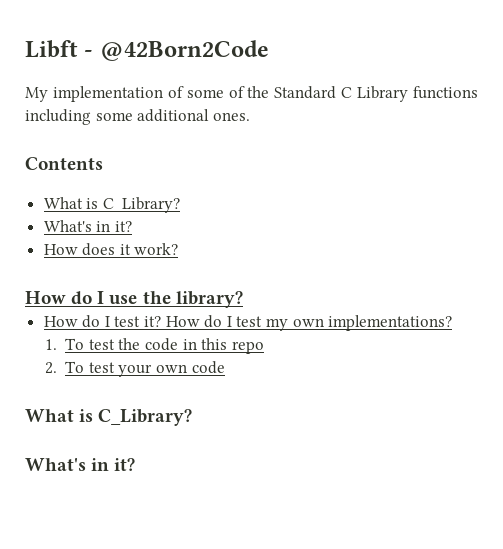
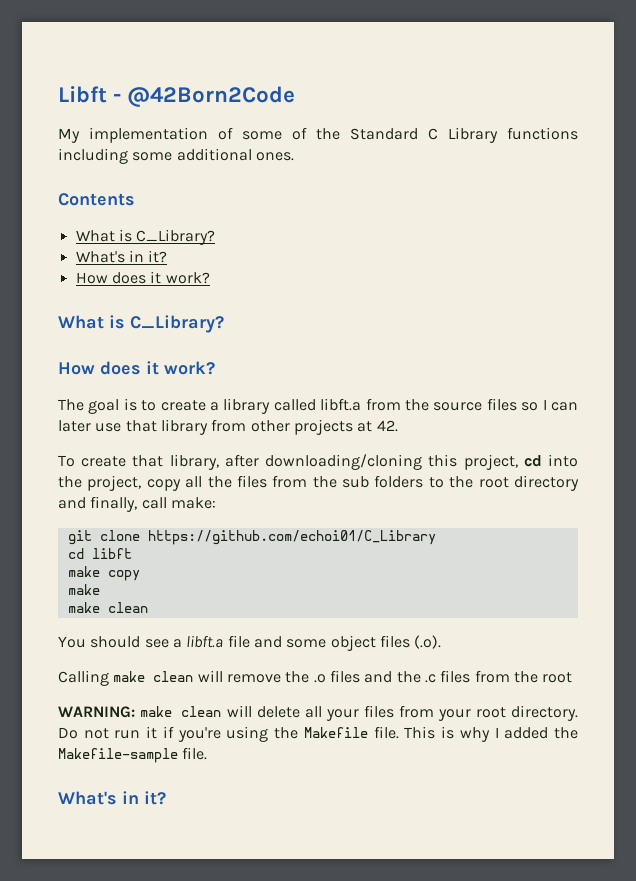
[25,291,243,308] [43,315,453,331] [44,338,264,354] [44,361,225,377] [25,409,193,426] How do I use the library? // How do I test it? How do I test my own implementations? // 1. To test the code in this repo // 2. To test your own code // What is C_Library? -> [58,315,224,333] [58,361,215,375] [58,398,578,414] [58,419,398,435] [58,454,578,470] [58,475,579,491] [58,496,216,512] [67,530,436,545] [67,548,132,559] [67,566,140,581] [67,584,100,595] [67,602,148,613] [58,635,442,651] [58,670,573,686] [58,705,578,721] [58,726,579,742] [58,747,208,763] What is C_Library? // How does it work? // The goal is to create a library called libft.a from the source files so I can later use that library from other projects at 42. // To create that library, after downloading/cloning this project, cd into the project, copy all the files from the sub folders to the root directory and finally, call make: // git clone https://github.com/echoi01/C_Library // cd libft // make copy // make // make clean // You should see a libft.a file and some object files (.o). // Calling make clean will remove the .o files and the .c files from the root // WARNING: make clean will delete all your files from your root directory. Do not run it if you're using the Makefile file. This is why I added the Makefile-sample file.

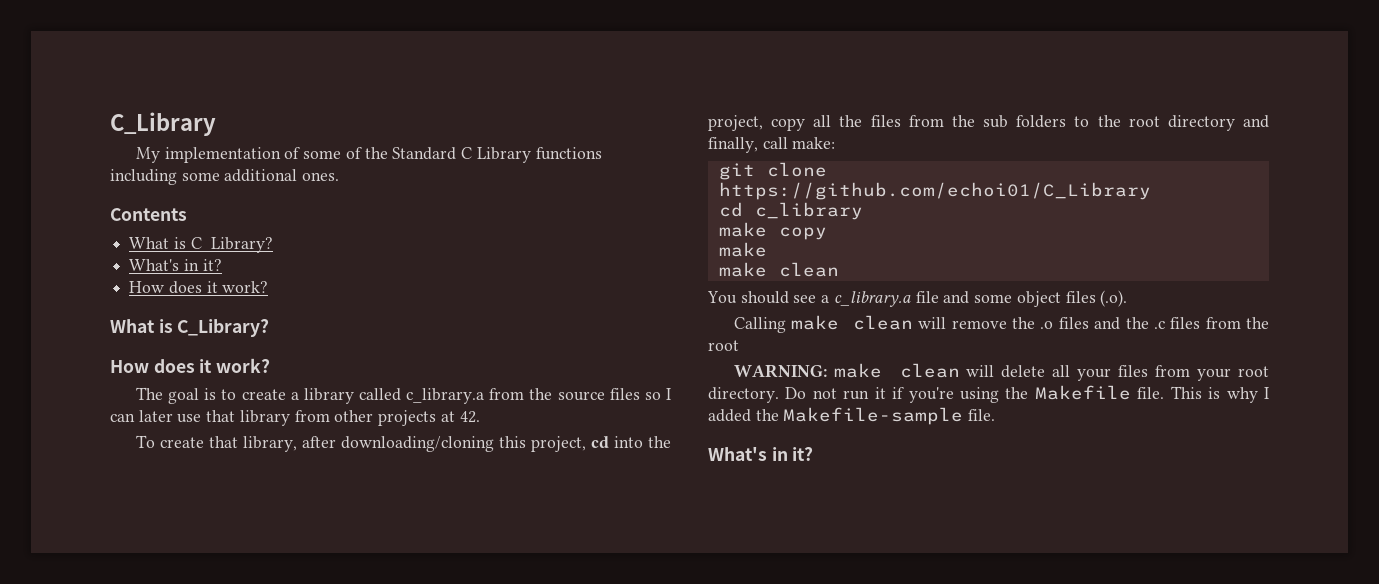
[58,86,296,107] Libft - @42Born2Code -> [110,112,216,136] C_Library
[320,398,362,411] libft.a -> [406,388,485,404] c_library.a
[91,548,132,559] libft -> [754,202,863,220] c_library
[186,635,224,648] libft.a -> [833,291,911,307] c_library.a

